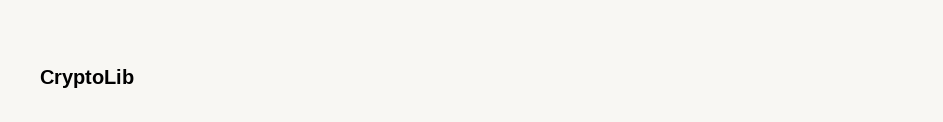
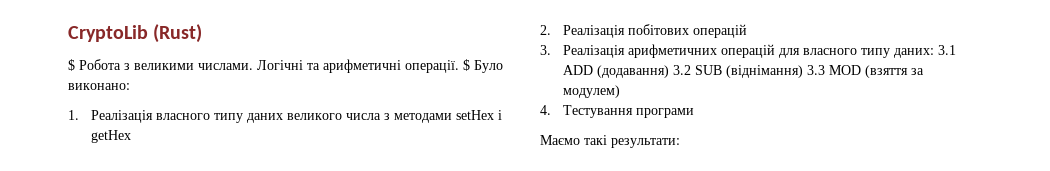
(134, 78) none -> [153,24,203,43] [68,59,503,73] [68,83,130,90] [68,110,503,123] [91,130,132,143] [540,24,748,38] [540,44,957,58] [563,65,925,78] [563,85,621,98] [540,105,695,118] [540,135,680,148] (Rust) // $ Робота з великими числами. Логічні та арифметичні операції. $ Було виконано: // 1. Реалізація власного типу даних великого числа з методами setHex і getHex // 2. Реалізація побітових операцій // 3. Реалізація арифметичних операцій для власного типу даних: 3.1 ADD (додавання) 3.2 SUB (віднімання) 3.3 MOD (взяття за модулем) // 4. Тестування програми // Маємо такі результати:

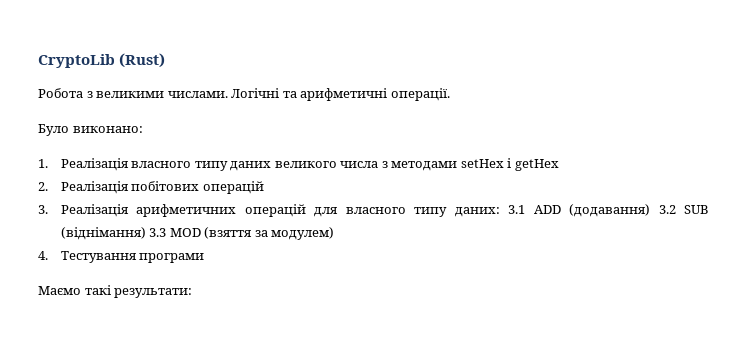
[68,59,75,71] $ -> (166, 60) none
[463,59,470,71] $ -> (450, 94) //

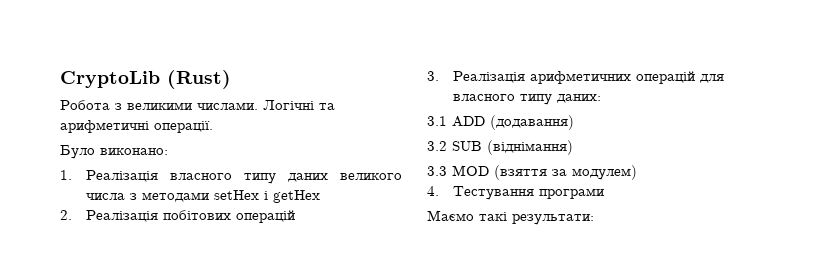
(500, 212) none -> (602, 98) //
(651, 210) none -> (574, 122) //
(146, 233) none -> (573, 147) //

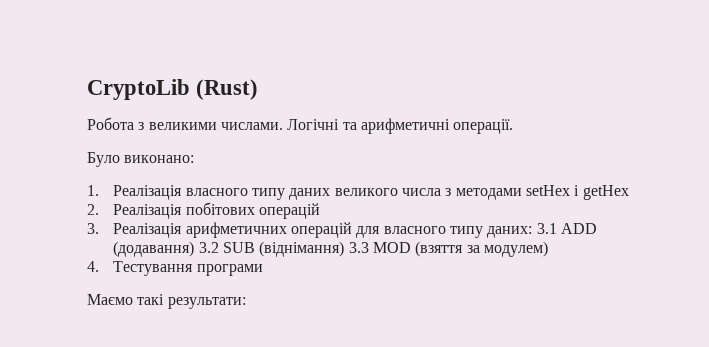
(602, 98) // -> (533, 232) none
(574, 122) // -> (195, 249) none
(573, 147) // -> (345, 249) none

